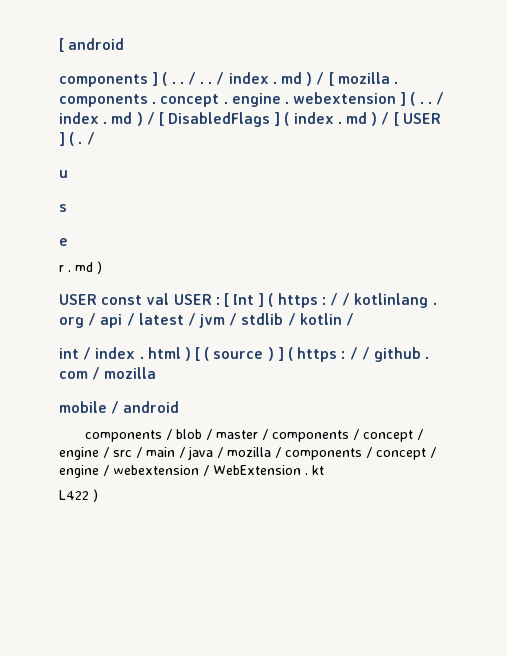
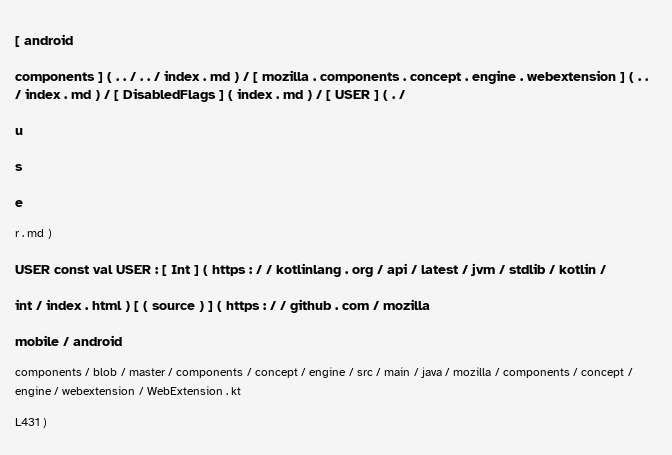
[59,490,89,500] L422 -> [15,418,40,426] L431

